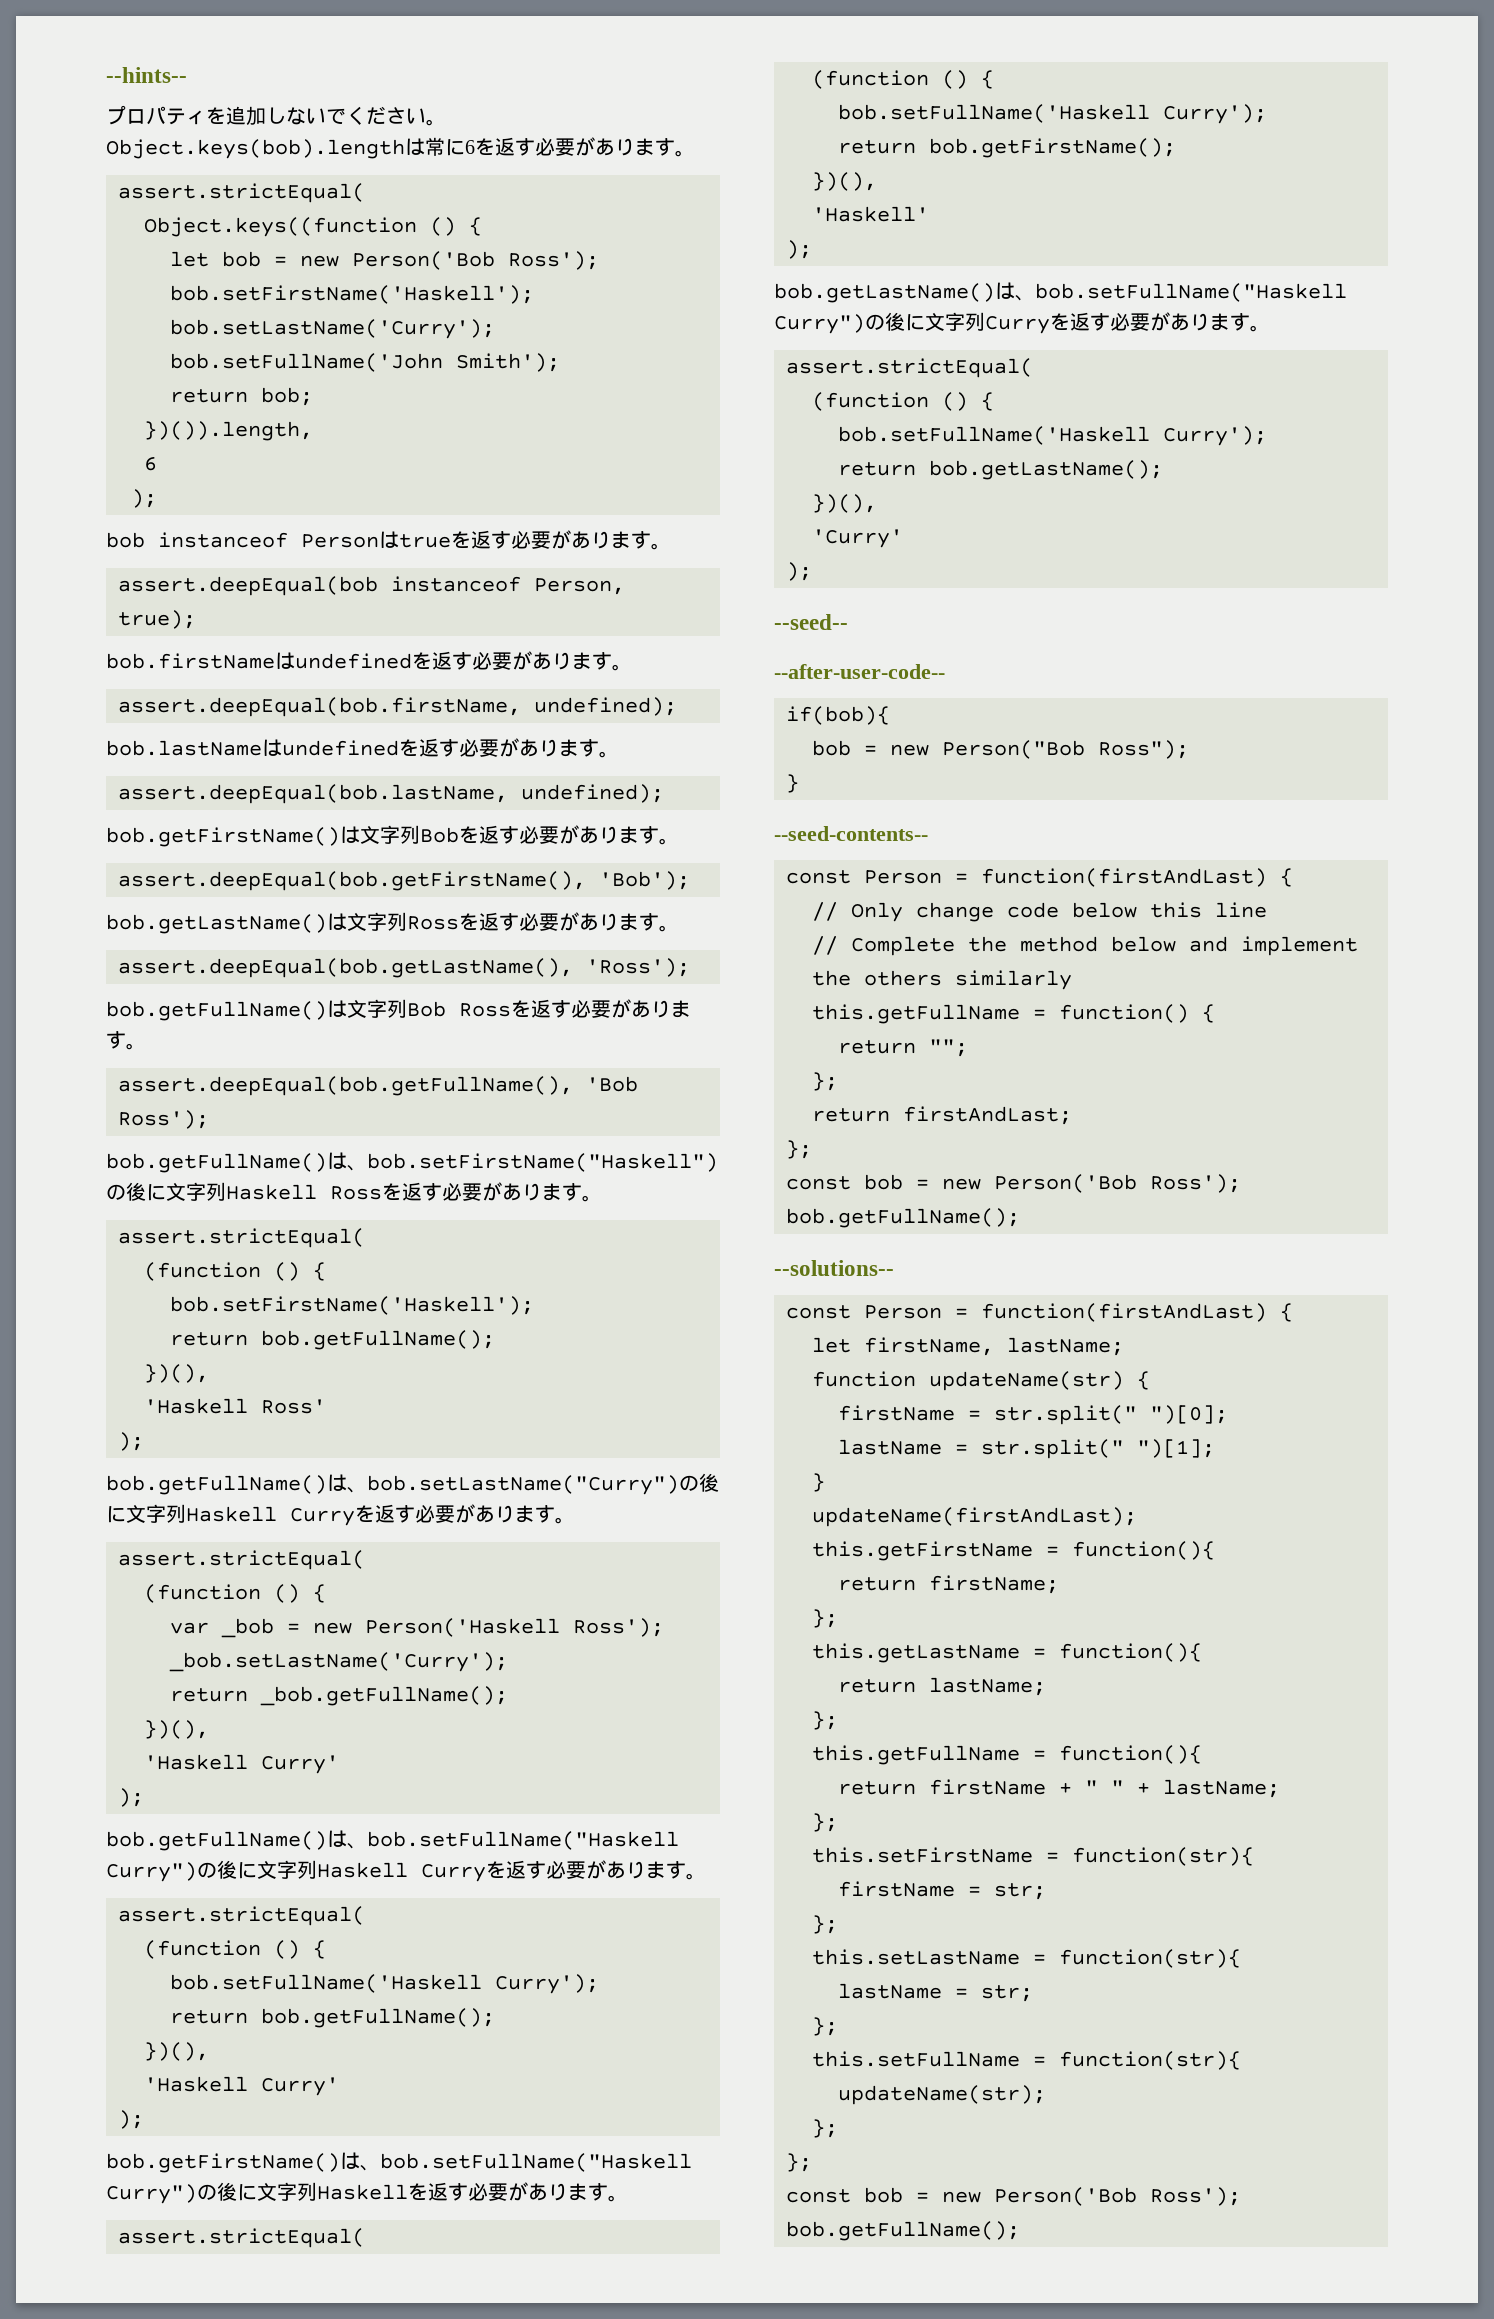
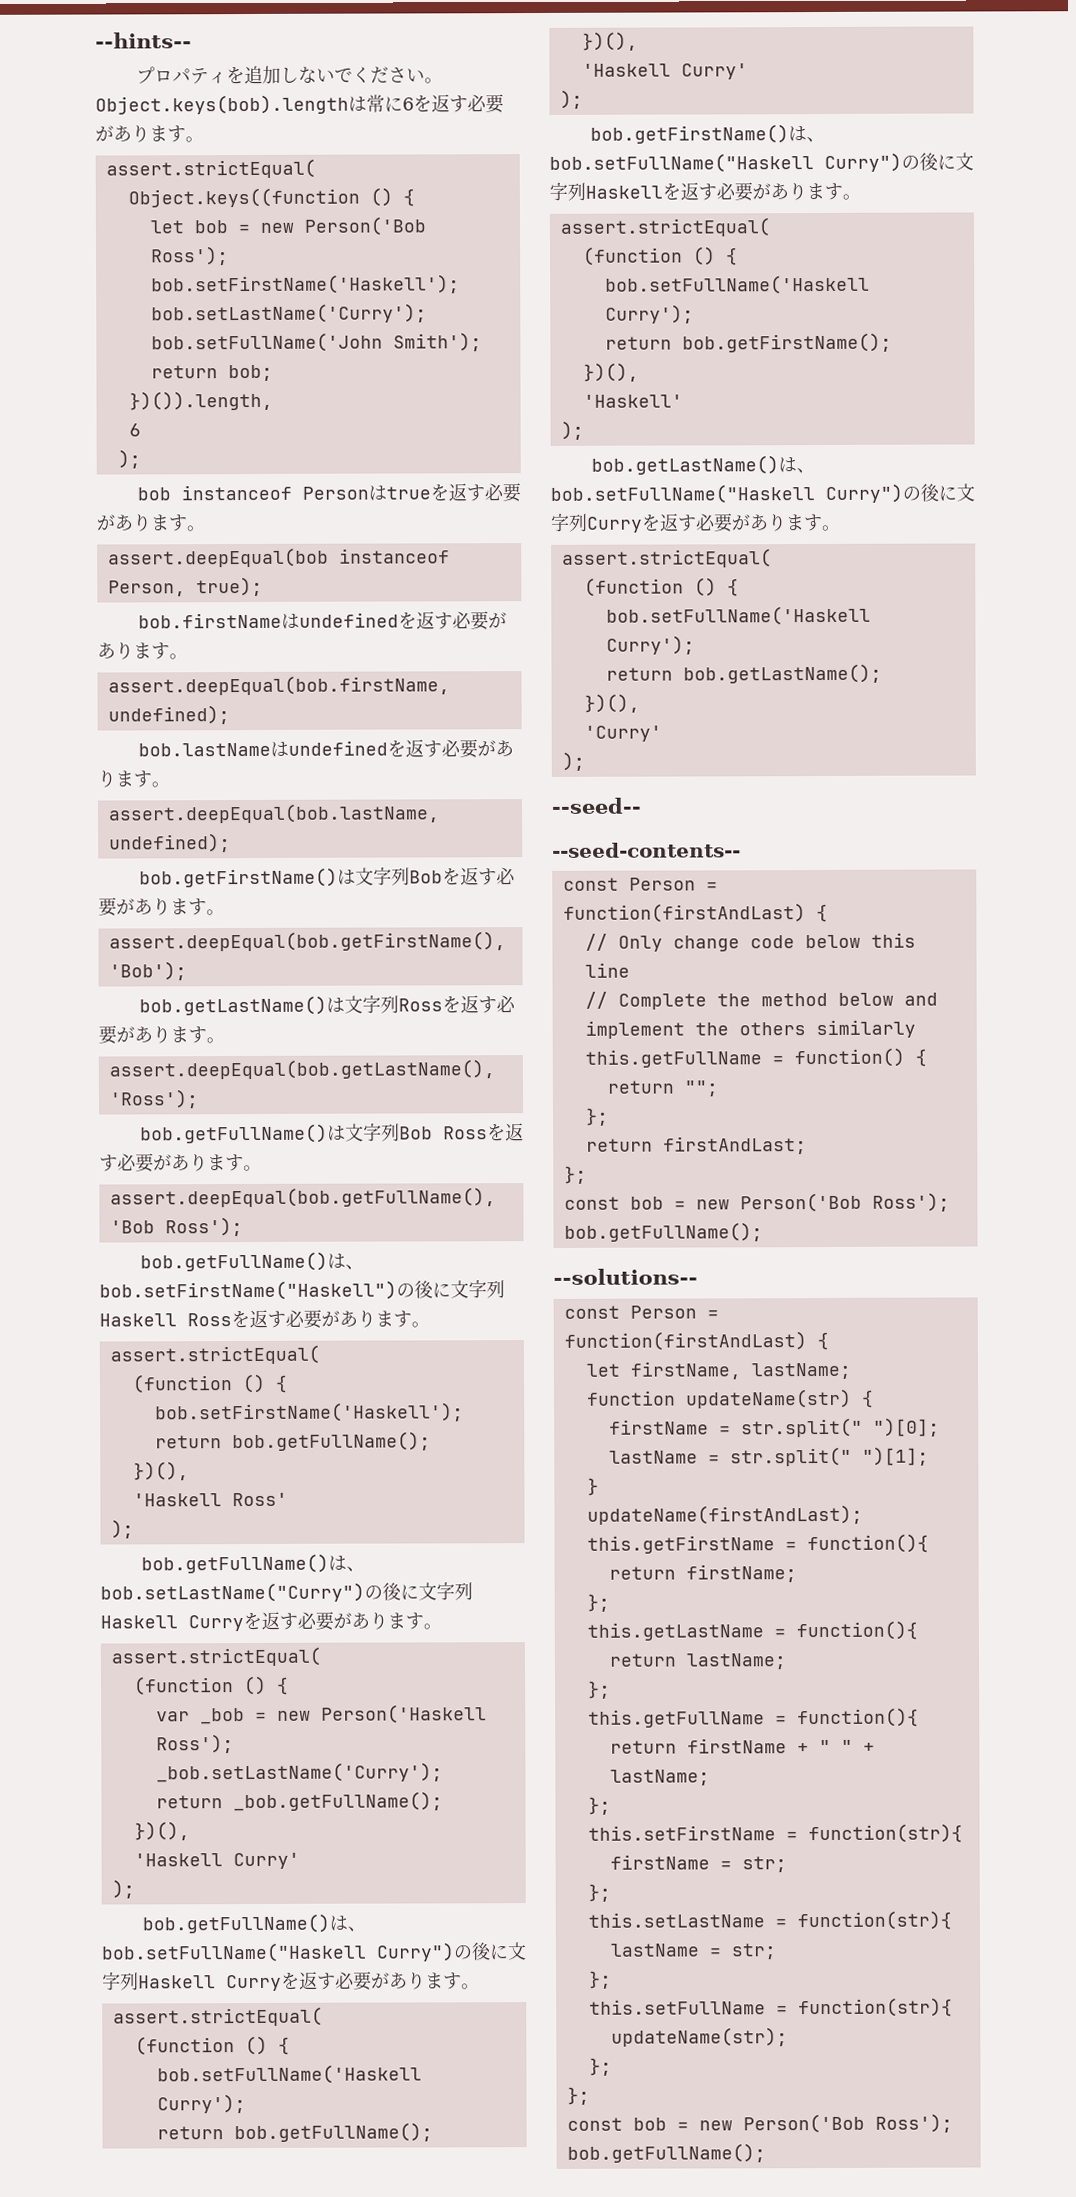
[774,664,945,679] [786,706,890,725] [812,740,1189,759] [786,774,799,793] // --after-user-code-- // if(bob){ // bob = new Person("Bob Ross"); // } -> (642, 805) none

